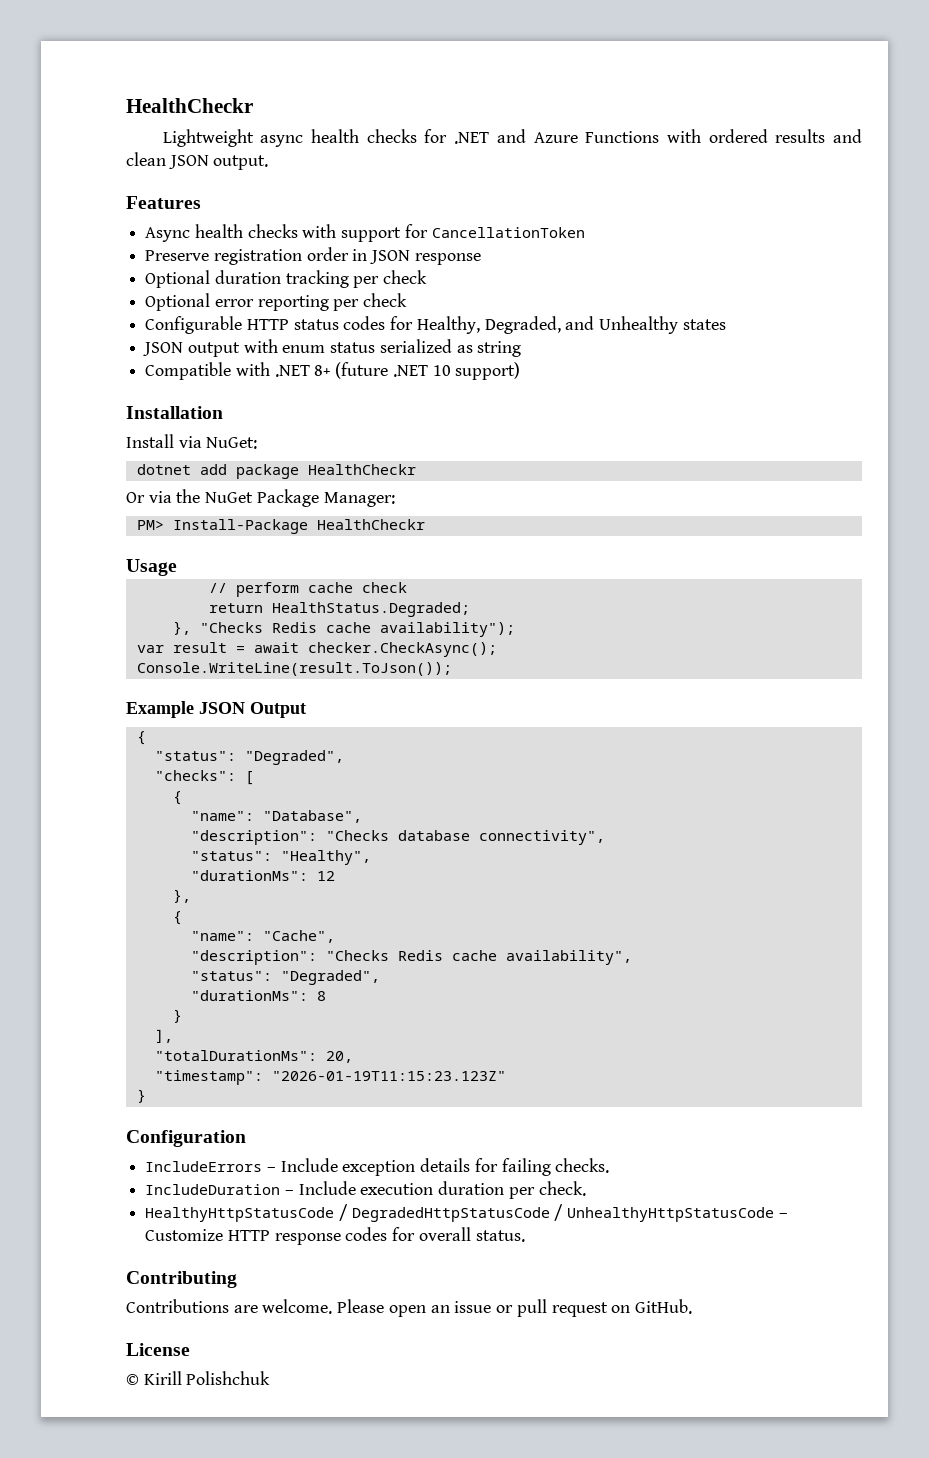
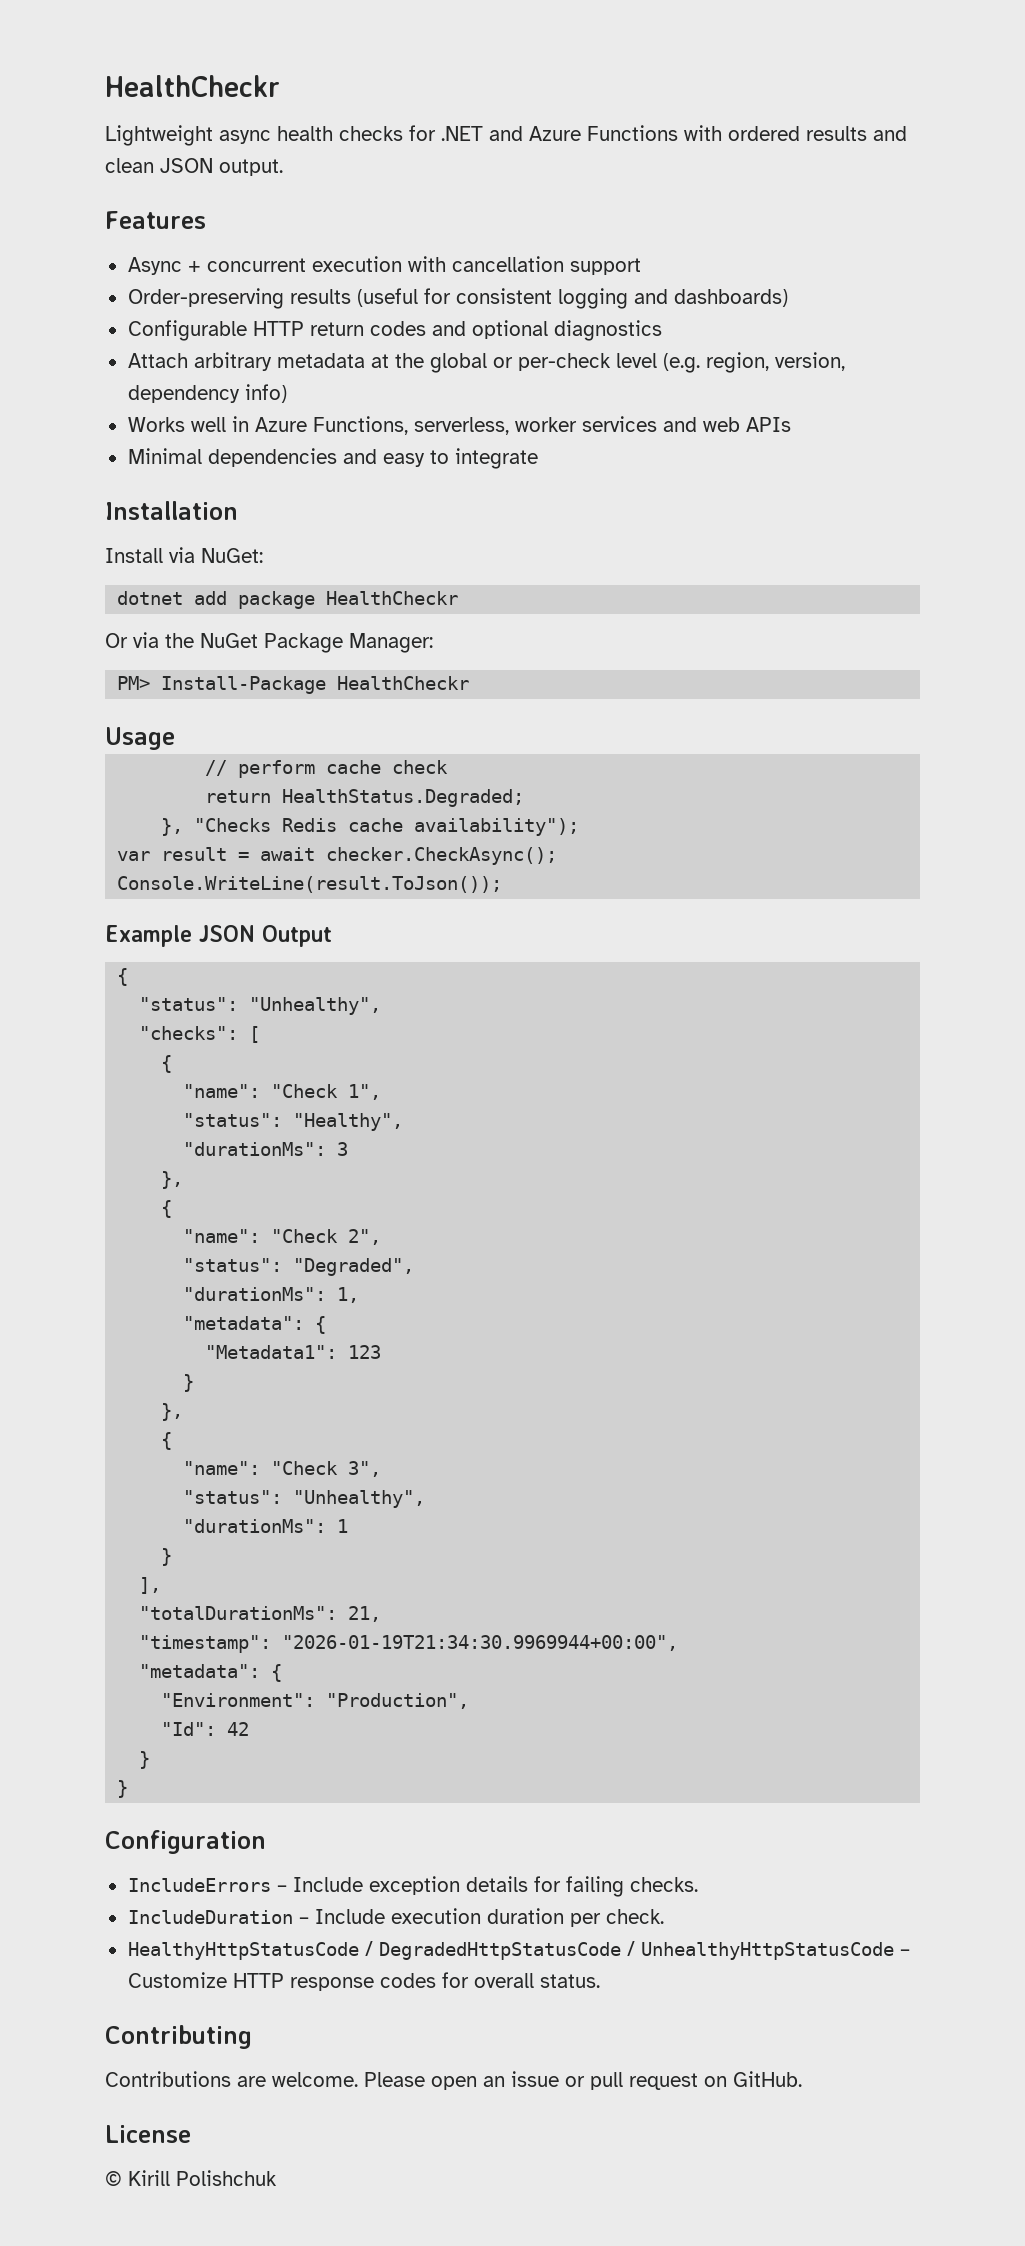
[194,224,585,242] [145,247,481,265] [145,270,428,288] [145,293,408,311] [145,316,726,334] [143,339,522,357] [145,362,521,380] health checks with support for CancellationToken // Preserve registration order in JSON response // Optional duration tracking per check // Optional error reporting per check // Configurable HTTP status codes for Healthy, Degraded, and Unhealthy states // JSON output with enum status serialized as string // Compatible with .NET 8+ (future .NET 10 support) -> [187,256,641,275] [127,288,788,309] [127,320,662,341] [127,352,845,373] [127,384,287,403] [127,416,791,435] [127,448,538,469] + concurrent execution with cancellation support // Order-preserving results (useful for consistent logging and dashboards) // Configurable HTTP return codes and optional diagnostics // Attach arbitrary metadata at the global or per-check level (e.g. region, version, dependency info) // Works well in Azure Functions, serverless, worker services and web APIs // Minimal dependencies and easy to integrate
[244,750,344,765] "Degraded", -> [249,997,382,1015] "Unhealthy",
[262,810,362,823] [190,830,605,845] "Database", // "description": "Checks database connectivity", -> [271,1084,382,1100] "Check 1",
[316,871,335,881] [172,889,191,903] [172,911,182,925] [190,930,335,943] [190,950,632,965] [190,970,380,985] [190,990,326,1001] 12 // }, // { // "name": "Cache", // "description": "Checks Redis cache availability", // "status": "Degraded", // "durationMs": 8 -> [337,1142,349,1156] [161,1171,184,1189] [161,1200,173,1218] [183,1229,382,1245] [183,1258,415,1276] [183,1287,360,1303] [183,1316,327,1334] [205,1345,382,1359] [183,1374,195,1392] [161,1403,184,1421] [161,1432,173,1450] [183,1461,382,1477] [183,1490,426,1508] [183,1519,349,1533] 3 // }, // { // "name": "Check 2", // "status": "Degraded", // "durationMs": 1, // "metadata": { // "Metadata1": 123 // } // }, // { // "name": "Check 3", // "status": "Unhealthy", // "durationMs": 1
[325,1051,353,1063] 20, -> [348,1606,382,1622] 21,
[271,1071,506,1081] "2026-01-19T11:15:23.123Z" -> [282,1635,679,1651] [139,1664,283,1682] [161,1693,470,1709] [161,1722,250,1736] [139,1751,151,1769] "2026-01-19T21:34:30.9969944+00:00", // "metadata": { // "Environment": "Production", // "Id": 42 // }

